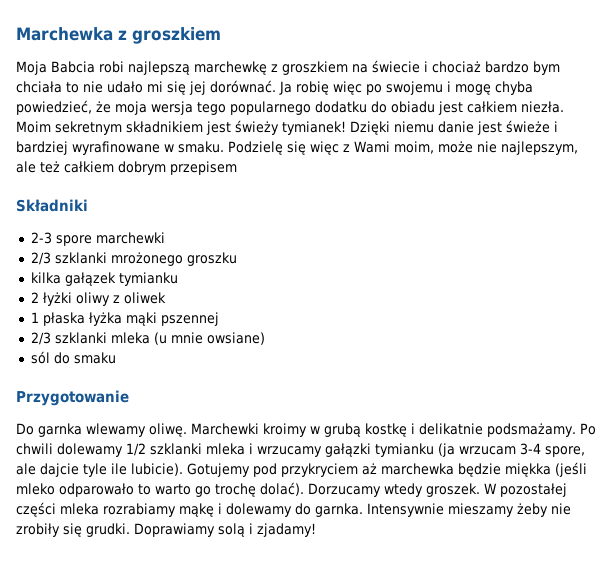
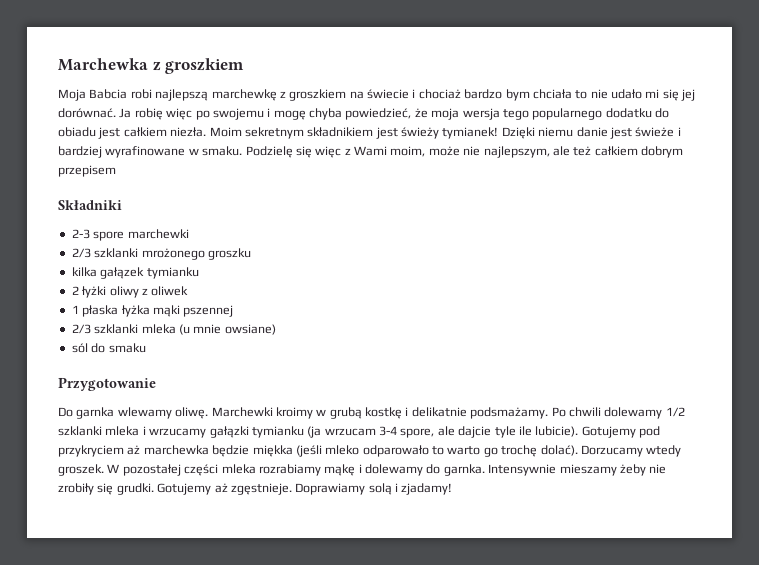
(130, 530) none -> [157,483,292,495] Gotujemy aż zgęstnieje.

